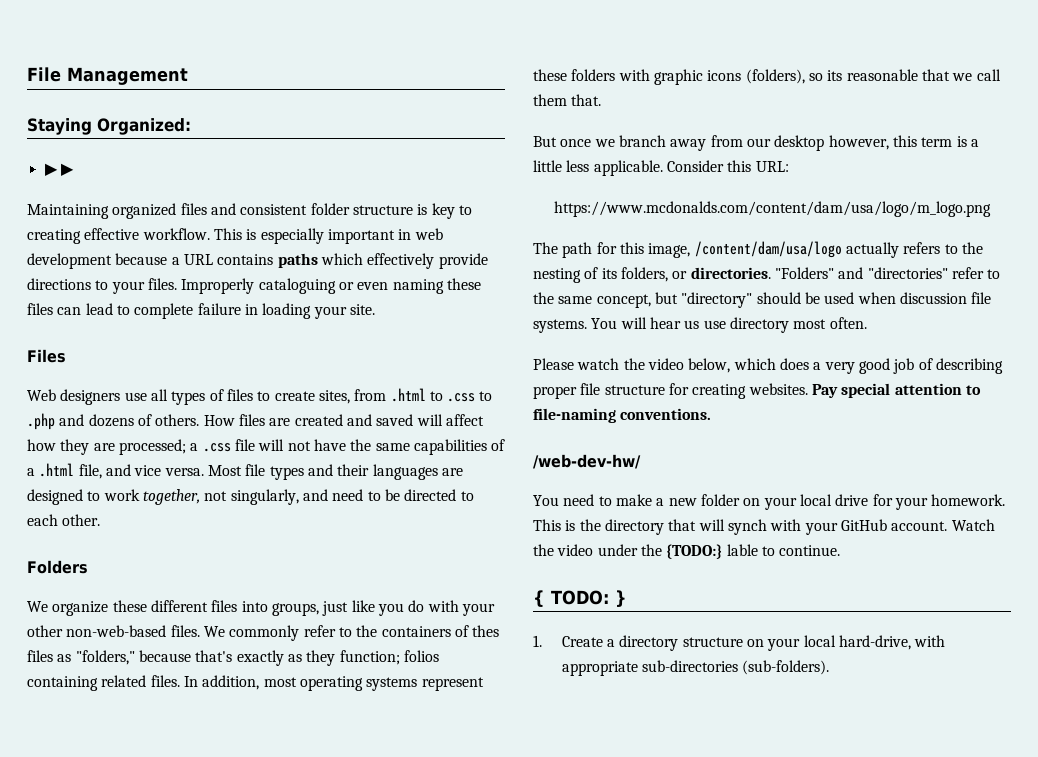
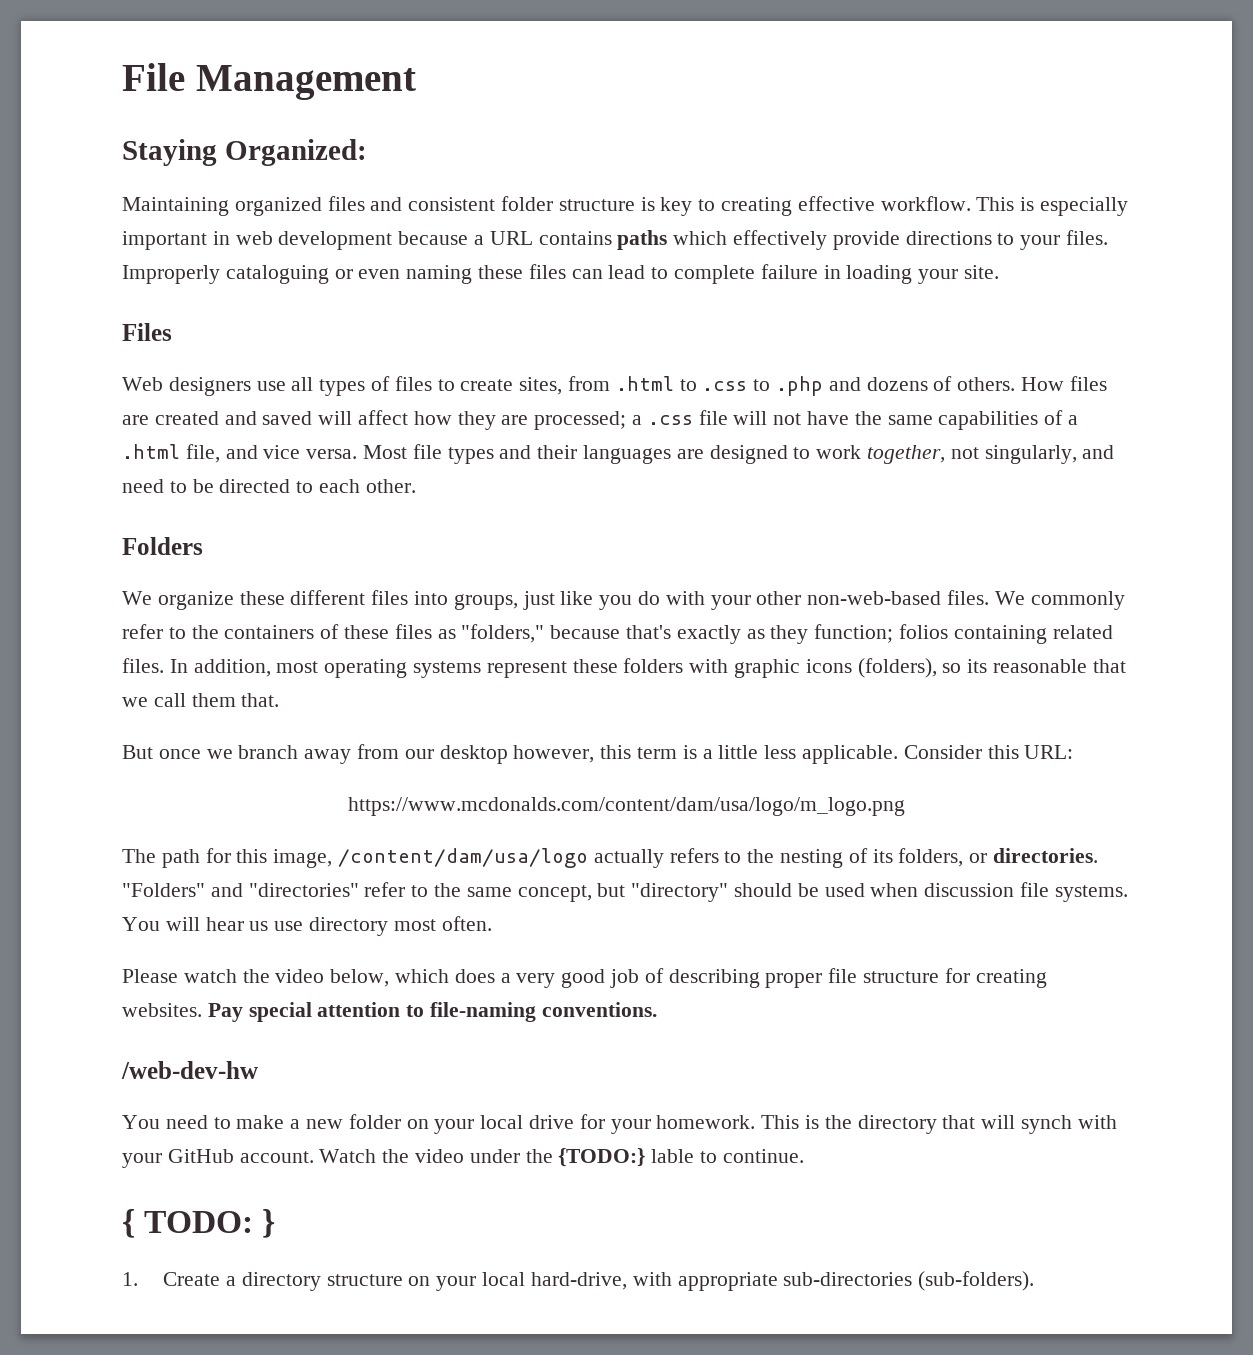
[44,163,74,176] // ▶ ▶ -> (367, 152) none
[472,625,500,637] thes -> [344,625,390,639] these
[533,454,641,469] /web-dev-hw/ -> [121,1061,258,1079] /web-dev-hw

